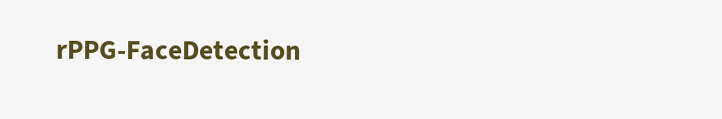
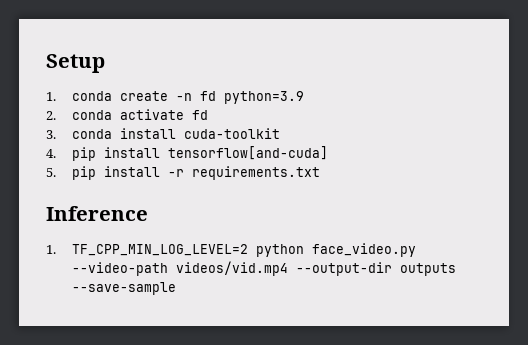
[55,37,302,61] rPPG-FaceDetection -> [46,54,105,73] [46,91,304,104] [46,109,208,120] [46,128,280,139] [46,146,328,161] [46,166,320,180] [46,206,148,221] [46,243,416,257] [71,261,456,276] [71,282,176,295] Setup // 1. conda create -n fd python=3.9 // 2. conda activate fd // 3. conda install cuda-toolkit // 4. pip install tensorflow[and-cuda] // 5. pip install -r requirements.txt // Inference // 1. TF_CPP_MIN_LOG_LEVEL=2 python face_video.py --video-path videos/vid.mp4 --output-dir outputs --save-sample

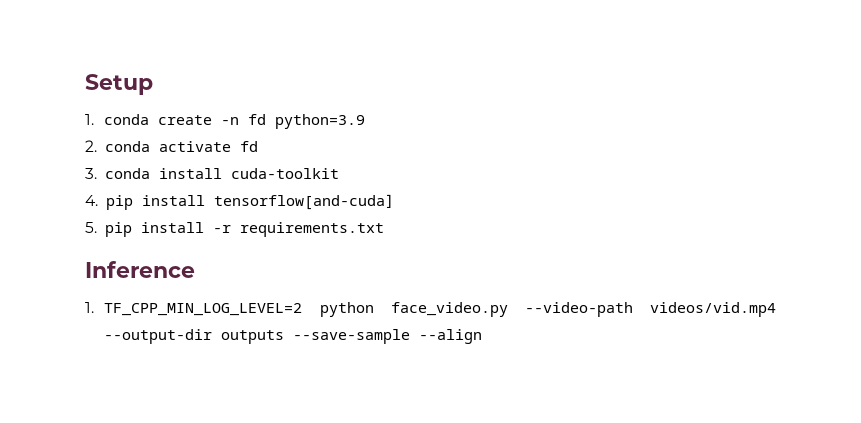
(176, 288) none -> [419,329,483,344] --align

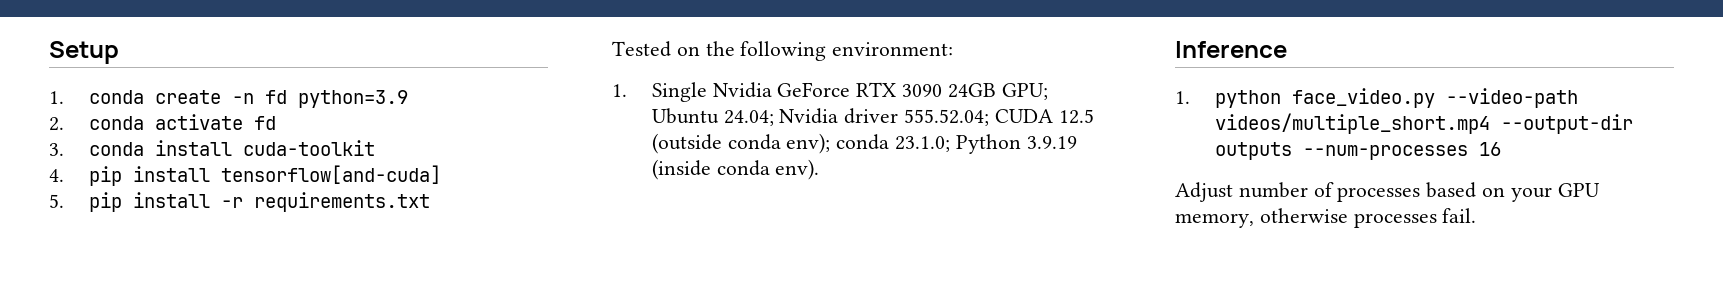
(384, 229) none -> [612,41,954,61] [612,82,1048,102] [651,108,1094,126] [651,133,1077,154] [651,159,820,180] // Tested on the following environment: // 1. Single Nvidia GeForce RTX 3090 24GB GPU; Ubuntu 24.04; Nvidia driver 555.52.04; CUDA 12.5 (outside conda env); conda 23.1.0; Python 3.9.19 (inside conda env).
[104,303,303,316] TF_CPP_MIN_LOG_LEVEL=2 -> (1190, 97) none
[650,302,776,317] videos/vid.mp4 -> [1214,113,1490,134] videos/multiple_short.mp4
[293,329,483,344] --save-sample --align -> [1302,142,1501,160] [1175,182,1600,202] [1175,208,1477,228] --num-processes 16 // Adjust number of processes based on your GPU memory, otherwise processes fail.

